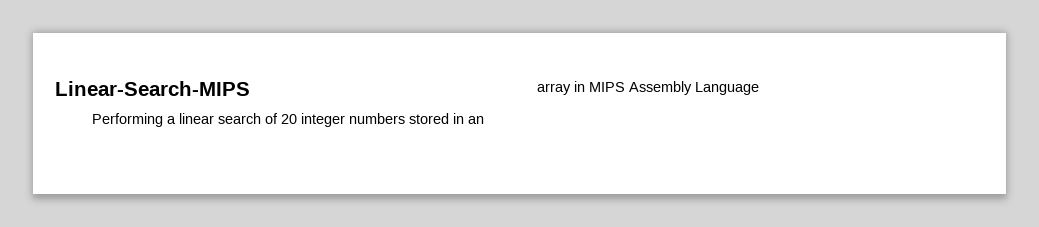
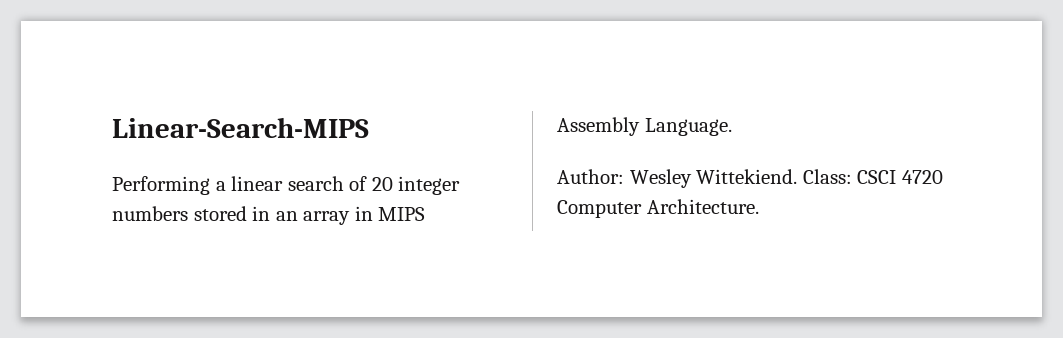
[695,82,759,95] Language -> [644,118,732,136] [557,169,943,188] [557,199,759,218] Language. // Author: Wesley Wittekiend. Class: CSCI 4720 Computer Architecture.

